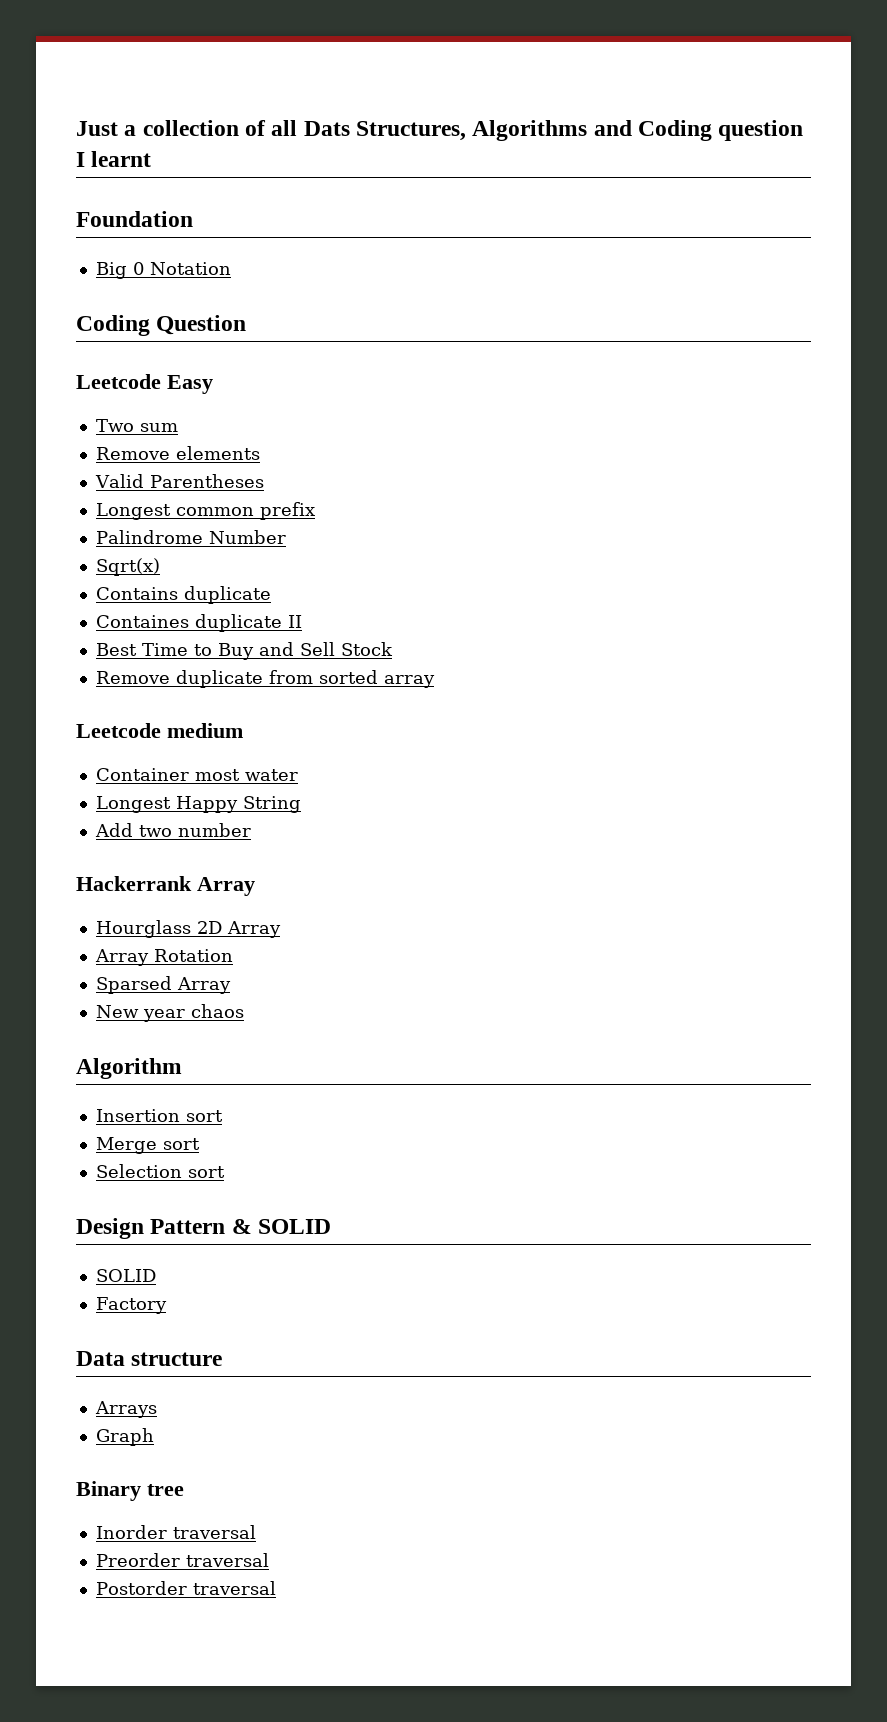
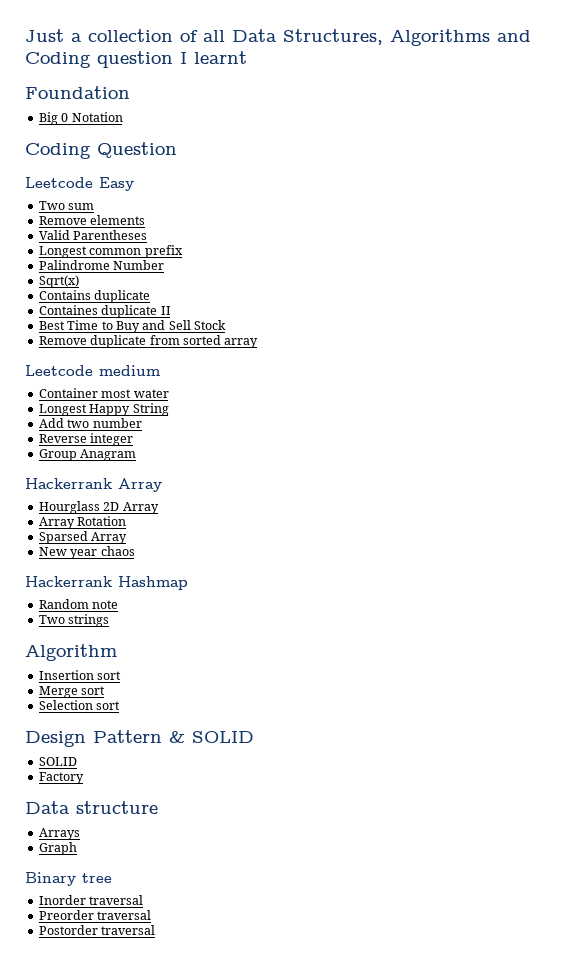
[303,121,350,136] Dats -> [232,29,277,42] Data
(251, 830) none -> [38,433,134,446] [38,449,137,461] // Reverse integer // Group Anagram
(244, 1011) none -> [25,576,188,590] [38,599,119,609] [38,614,110,627] // Hackerrank Hashmap // Random note // Two strings

